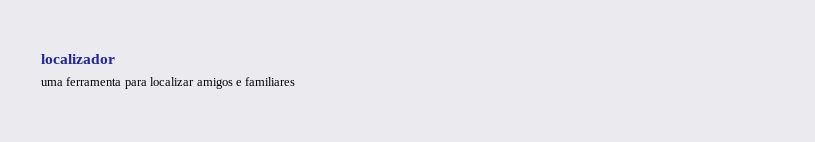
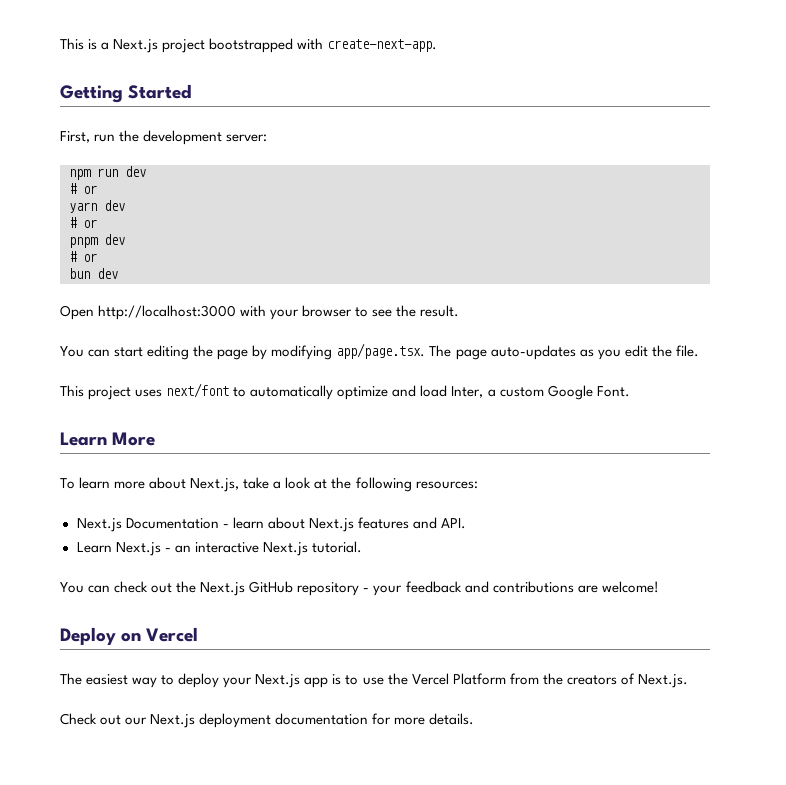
[41,54,115,64] [41,77,296,89] localizador // uma ferramenta para localizar amigos e familiares -> [60,38,438,53] [60,84,193,103] [60,130,268,145] [69,166,146,180] [69,183,97,194] [69,200,125,213] [69,217,97,228] [69,234,125,248] [69,251,97,262] [69,268,118,279] [60,305,460,320] [60,343,699,360] [60,383,630,400] [60,432,156,446] [60,477,478,492] [76,517,466,532] [76,541,362,556] [60,581,659,596] [60,627,199,645] [60,673,688,688] [60,713,475,728] This is a Next.js project bootstrapped with create-next-app. // Getting Started // First, run the development server: // npm run dev // # or // yarn dev // # or // pnpm dev // # or // bun dev // Open http://localhost:3000 with your browser to see the result. // You can start editing the page by modifying app/page.tsx. The page auto-updates as you edit the file. // This project uses next/font to automatically optimize and load Inter, a custom Google Font. // Learn More // To learn more about Next.js, take a look at the following resources: // Next.js Documentation - learn about Next.js features and API. // Learn Next.js - an interactive Next.js tutorial. // You can check out the Next.js GitHub repository - your feedback and contributions are welcome! // Deploy on Vercel // The easiest way to deploy your Next.js app is to use the Vercel Platform from the creators of Next.js. // Check out our Next.js deployment documentation for more details.

